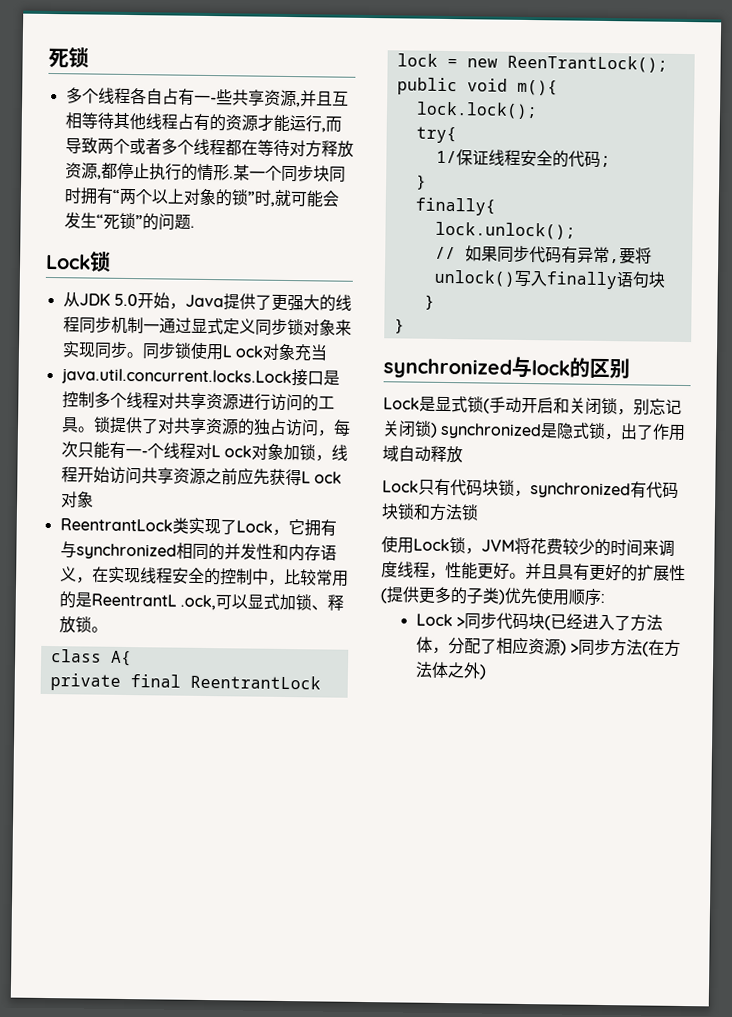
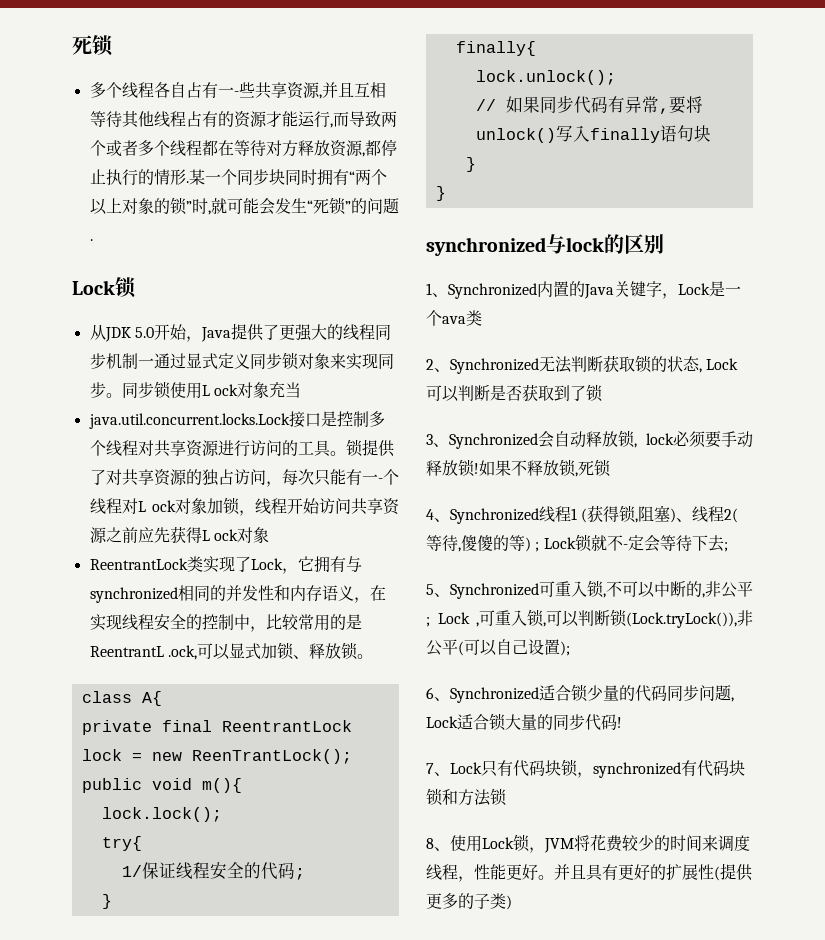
[383,396,682,416] [382,420,687,442] [382,445,463,464] Lock是显式锁(手动开启和关闭锁，别忘记关闭锁) synchronized是隐式锁，出了作用域自动释放 // -> [426,281,741,299] [426,310,482,326] [426,355,739,374] [426,384,603,402] [426,430,753,449] [426,459,611,477] [426,505,739,524] [426,534,728,552] [426,580,753,599] [426,609,753,628] [426,639,570,656] [426,684,734,703] [426,713,622,731] [426,763,450,776] 1、Synchronized内置的Java关键字，Lock是一个ava类 // 2、Synchronized无法判断获取锁的状态, Lock可以判断是否获取到了锁 // 3、Synchronized会自动释放锁, lock必须要手动释放锁!如果不释放锁,死锁 // 4、Synchronized线程1 (获得锁,阻塞)、线程2(等待,傻傻的等) ; Lock锁就不-定会等待下去; // 5、Synchronized可重入锁,不可以中断的,非公平; Lock ,可重入锁,可以判断锁(Lock.tryLock()),非公平(可以自己设置); // 6、Synchronized适合锁少量的代码同步问题, Lock适合锁大量的同步代码! // 7、
(479, 512) none -> [426,838,450,851] 8、
[504,587,605,606] [415,612,664,632] [415,636,682,657] [414,661,487,680] 优先使用顺序: // Lock >同步代码块(已经进入了方法体，分配了相应资源) >同步方法(在方法体之外) -> (512, 902) none

